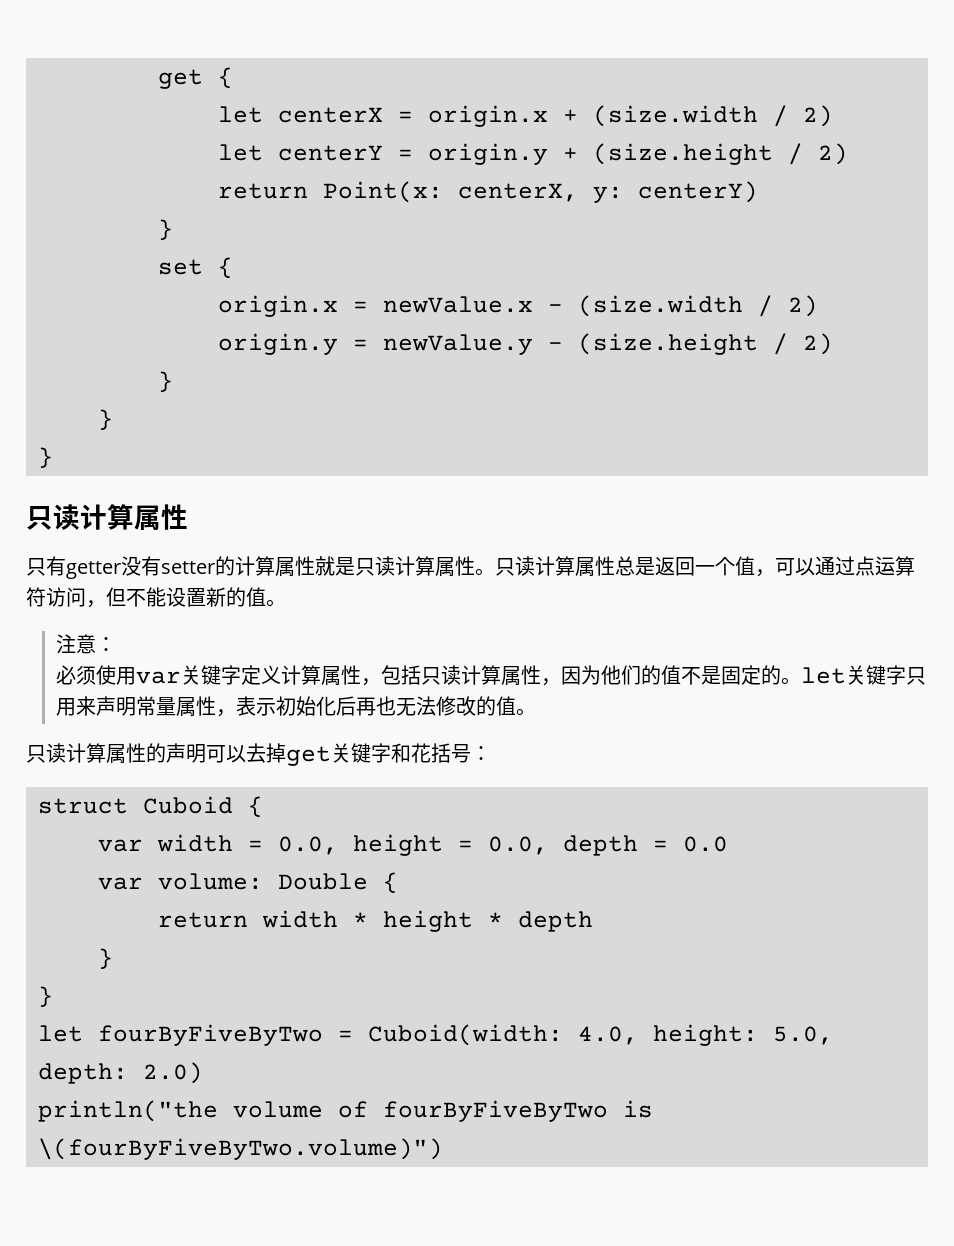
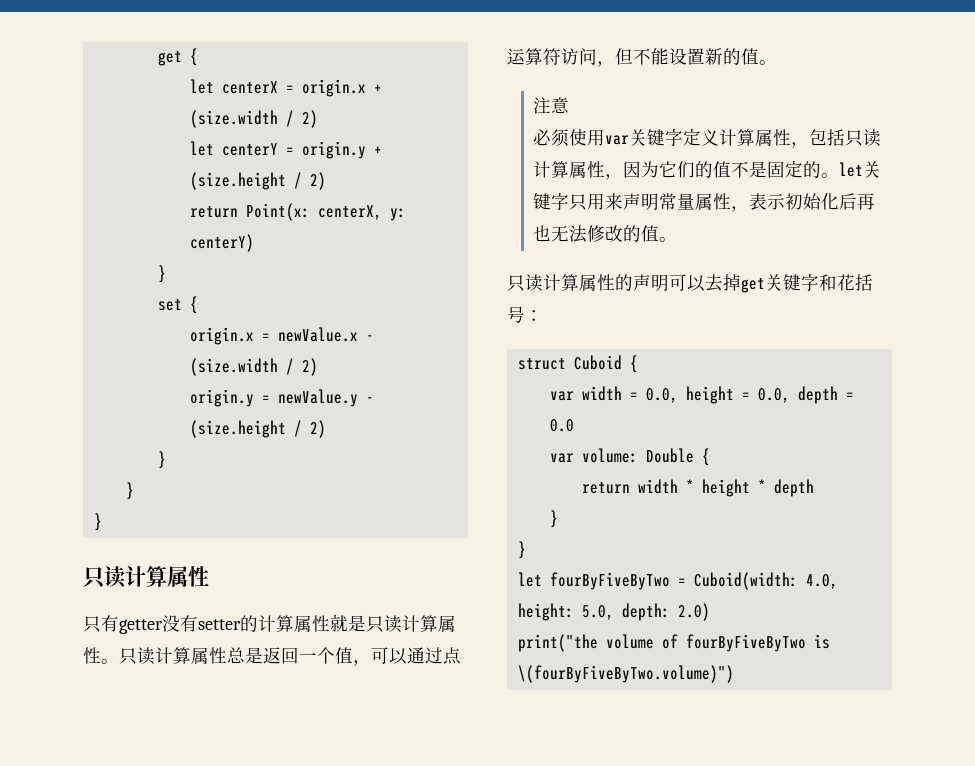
[95,637,116,652] ： -> (570, 105) none
[600,665,621,685] 他 -> [659,161,678,178] 它
[38,1100,218,1122] println("the -> [517,634,598,652] print("the

